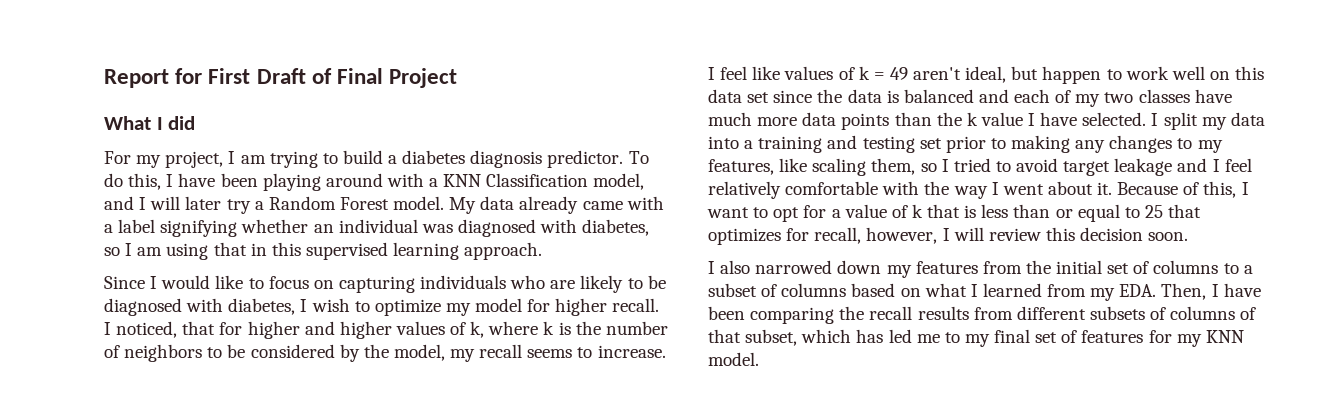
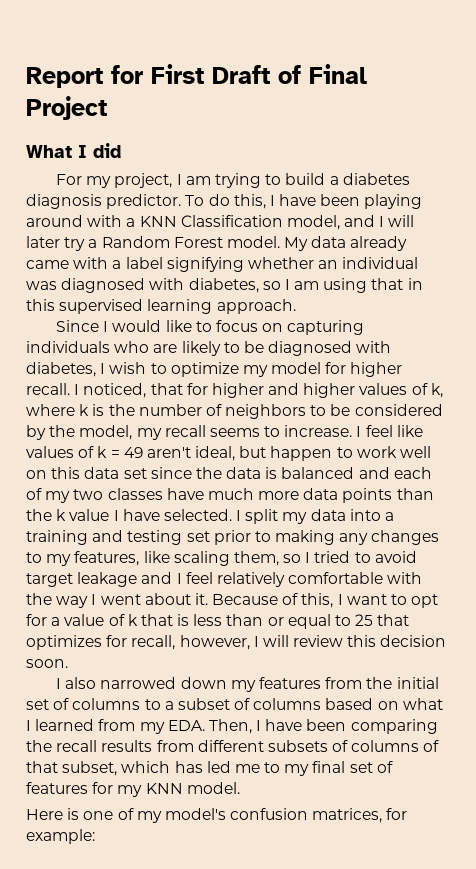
(759, 359) none -> [26,808,408,823] [26,829,95,844] // Here is one of my model's confusion matrices, for example:

